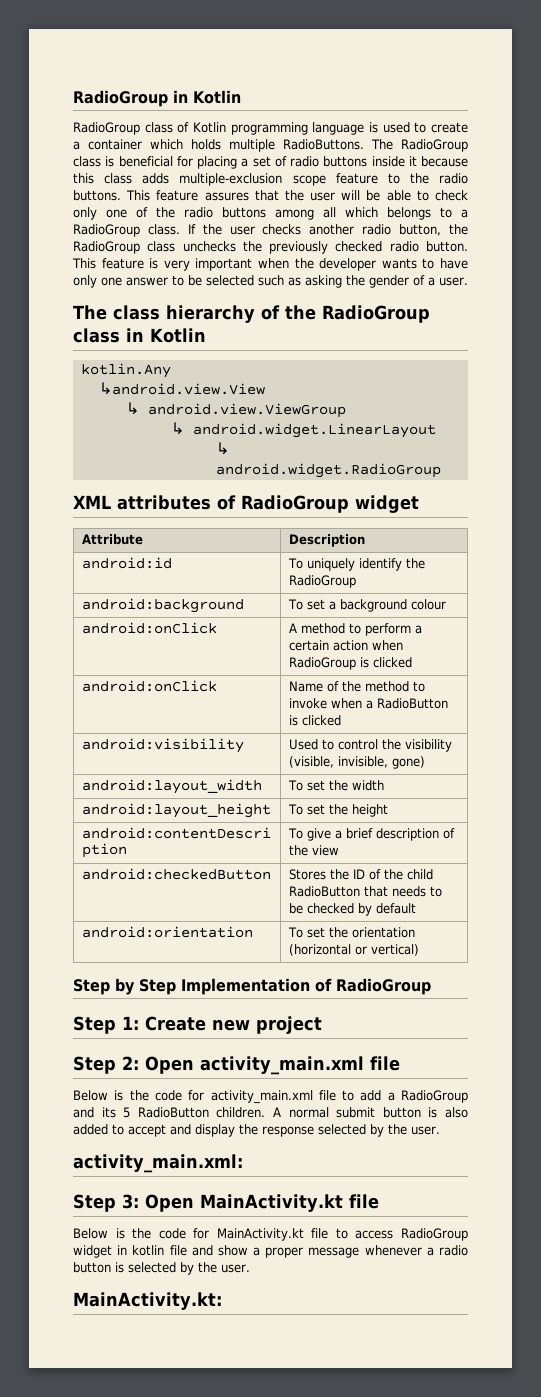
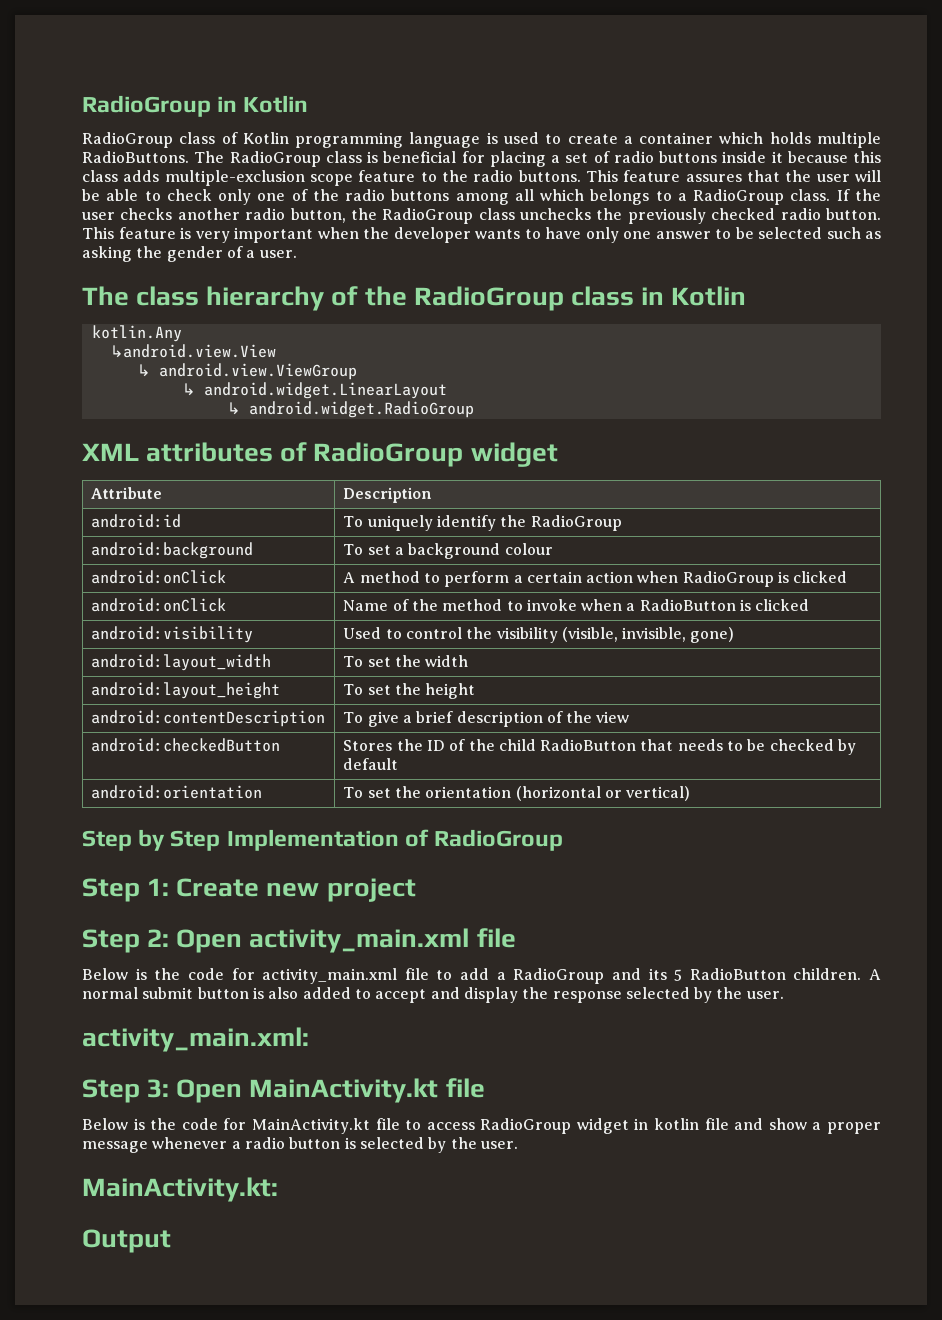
(222, 1301) none -> [82,1229,171,1253] // Output

